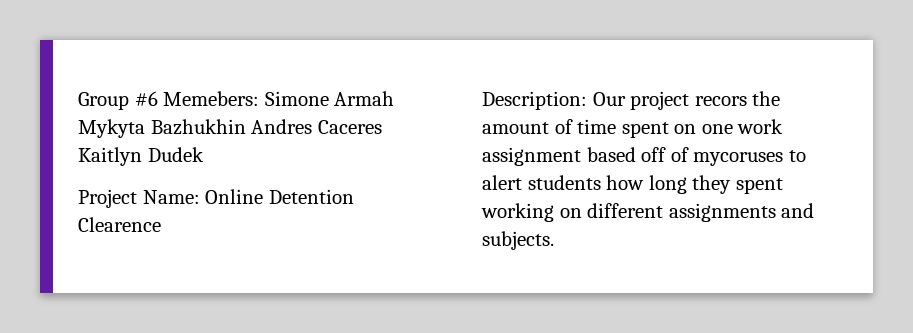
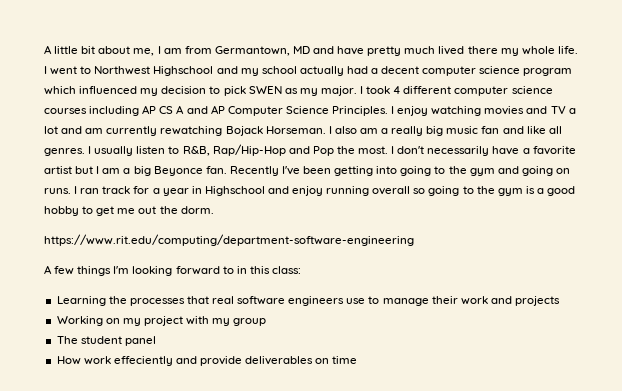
[78,91,395,110] [78,119,382,138] [78,147,204,166] [78,189,354,208] [78,217,161,232] [482,91,781,110] [482,119,784,138] [482,147,806,166] [482,175,783,194] [481,203,815,222] [482,231,554,250] Group #6 Memebers: Simone Armah Mykyta Bazhukhin Andres Caceres Kaitlyn Dudek // Project Name: Online Detention Clearence // Description: Our project recors the amount of time spent on one work assignment based off of mycoruses to alert students how long they spent working on different assignments and subjects. -> [44,45,578,56] [44,66,573,76] [44,86,553,96] [44,105,576,116] [44,126,562,136] [44,144,576,156] [44,166,570,176] [44,186,576,196] [44,206,214,216] [44,234,414,246] [44,265,301,276] [56,296,561,306] [56,316,267,326] [56,336,156,346] [56,356,358,366] A little bit about me, I am from Germantown, MD and have pretty much lived there my whole life. I went to Northwest Highschool and my school actually had a decent computer science program which influenced my decision to pick SWEN as my major. I took 4 different computer science courses including AP CS A and AP Computer Science Principles. I enjoy watching movies and TV a lot and am currently rewatching Bojack Horseman. I also am a really big music fan and like all genres. I usually listen to R&B, Rap/Hip-Hop and Pop the most. I don't necessarily have a favorite artist but I am a big Beyonce fan. Recently I've been getting into going to the gym and going on runs. I ran track for a year in Highschool and enjoy running overall so going to the gym is a good hobby to get me out the dorm. // https://www.rit.edu/computing/department-software-engineering // A few things I'm looking forward to in this class: // Learning the processes that real software engineers use to manage their work and projects // Working on my project with my group // The student panel // How work effeciently and provide deliverables on time

